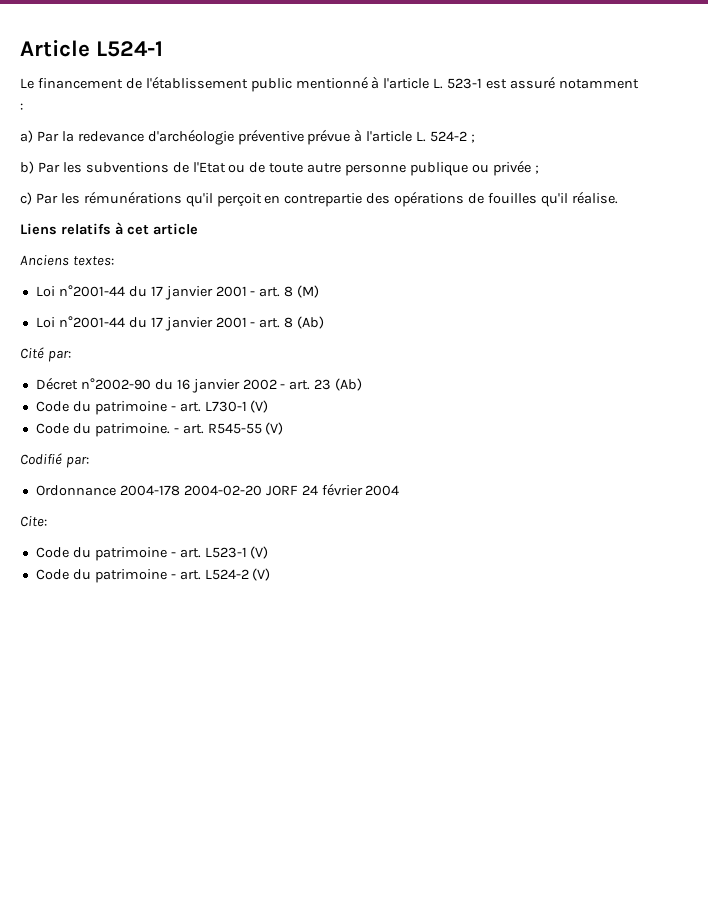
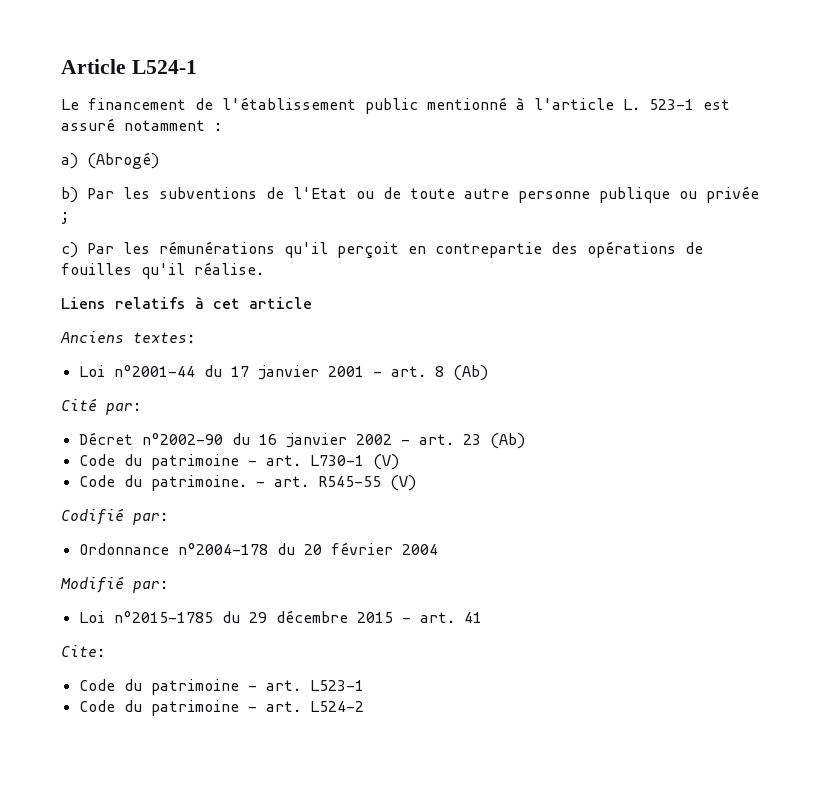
[36,129,476,145] Par la redevance d'archéologie préventive prévue à l'article L. 524-2 ; -> [87,152,159,169] (Abrogé)
[35,285,320,300] // Loi n°2001-44 du 17 janvier 2001 - art. 8 (M) -> (195, 338) none
[119,483,400,496] 2004-178 2004-02-20 JORF 24 février 2004 -> [177,542,438,555] [60,576,168,593] [78,610,482,623] n°2004-178 du 20 février 2004 // Modifié par: // Loi n°2015-1785 du 29 décembre 2015 - art. 41
[250,546,269,559] (V) -> (364, 685) none
[252,568,271,581] (V) -> (364, 706) none

